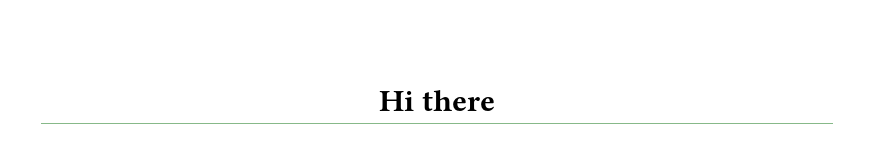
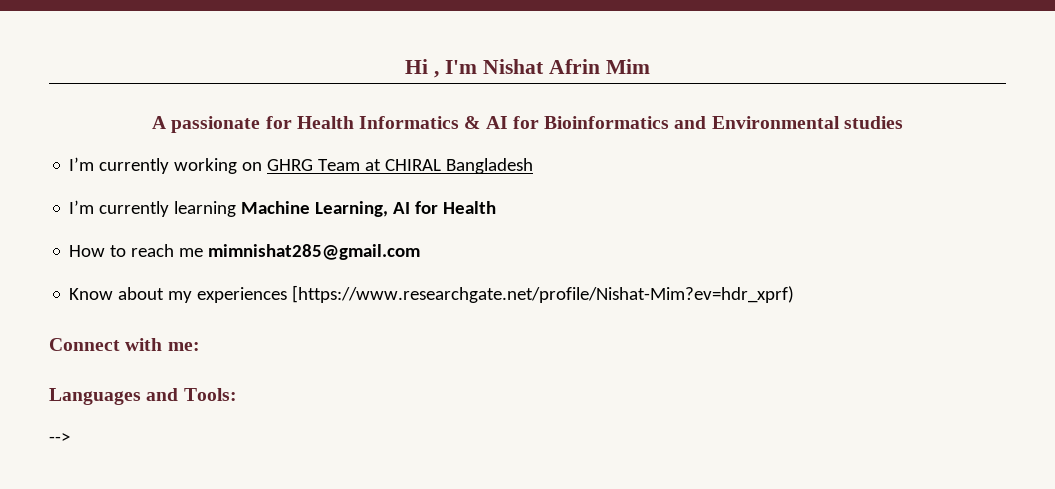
[422,90,496,111] there -> [434,59,650,78] [152,116,903,133] [69,157,534,174] [69,200,497,217] [69,244,421,260] [69,285,795,303] [49,338,200,351] [49,388,237,405] [49,433,70,443] , I'm Nishat Afrin Mim // A passionate for Health Informatics & AI for Bioinformatics and Environmental studies // I’m currently working on GHRG Team at CHIRAL Bangladesh // I’m currently learning Machine Learning, AI for Health // How to reach me mimnishat285@gmail.com // Know about my experiences [https://www.researchgate.net/profile/Nishat-Mim?ev=hdr_xprf) // Connect with me: // Languages and Tools: // -->

